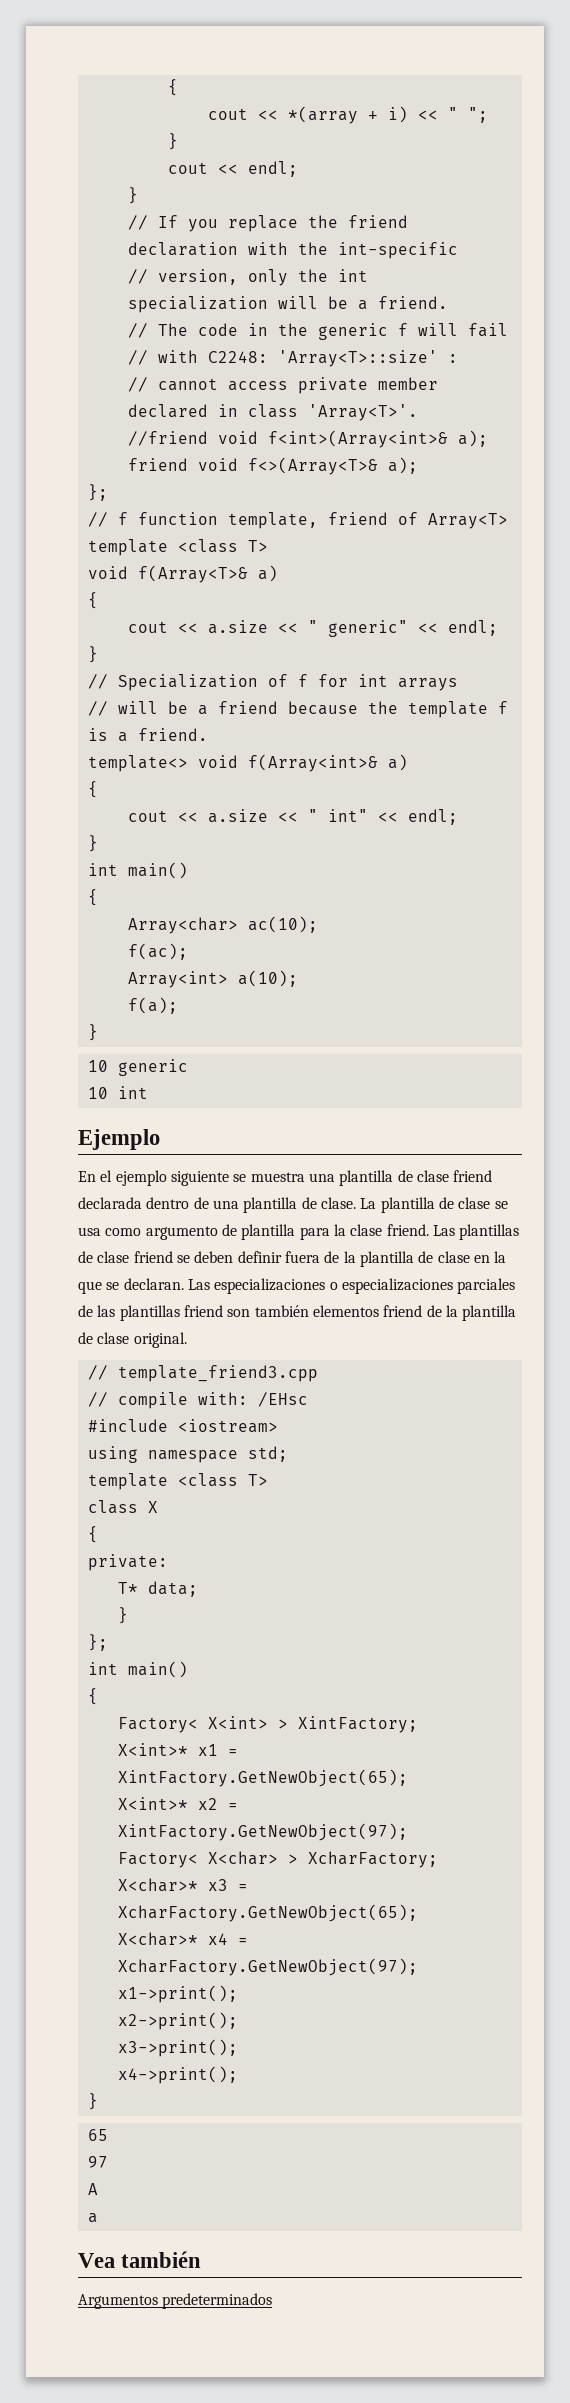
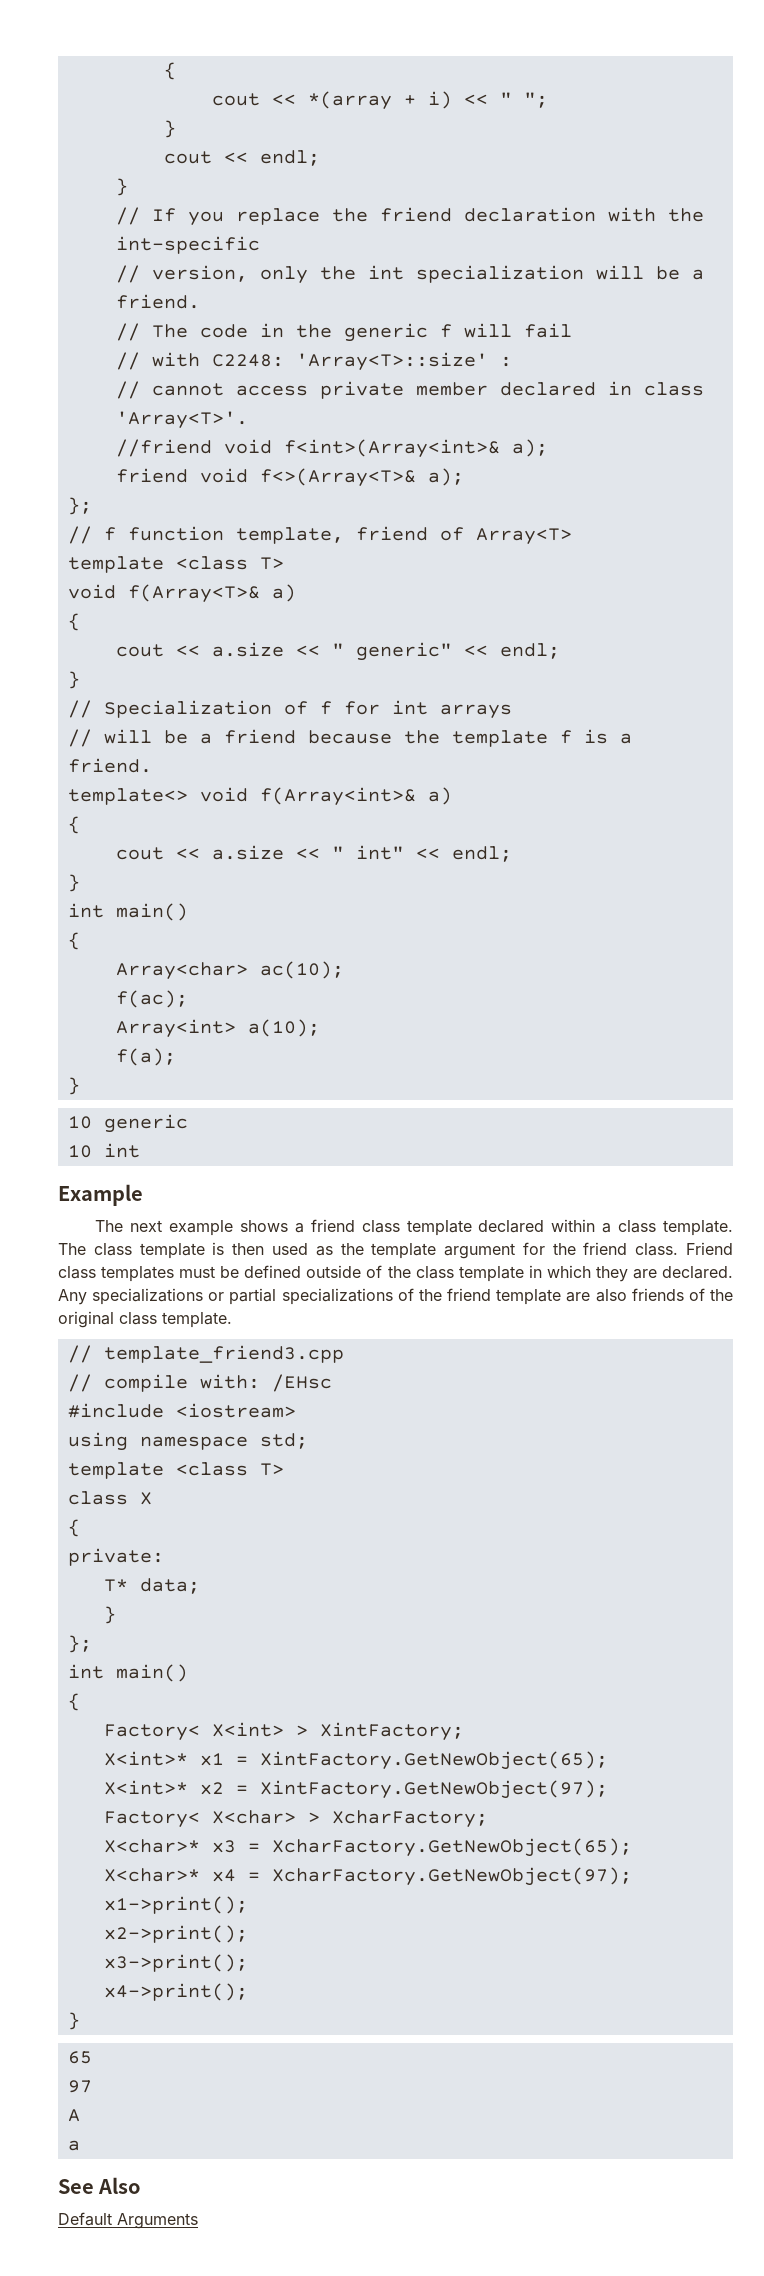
[78,1129,160,1150] [78,1170,493,1186] [78,1197,508,1213] [78,1224,520,1240] [78,1251,507,1267] [78,1278,516,1294] [78,1305,517,1321] [78,1332,187,1348] Ejemplo // En el ejemplo siguiente se muestra una plantilla de clase friend declarada dentro de una plantilla de clase. La plantilla de clase se usa como argumento de plantilla para la clase friend. Las plantillas de clase friend se deben definir fuera de la plantilla de clase en la que se declaran. Las especializaciones o especializaciones parciales de las plantillas friend son también elementos friend de la plantilla de clase original. -> [58,1184,143,1206] [95,1219,733,1236] [58,1242,734,1259] [58,1265,733,1282] [58,1288,733,1305] [58,1311,232,1328] Example // The next example shows a friend class template declared within a class template. The class template is then used as the template argument for the friend class. Friend class templates must be defined outside of the class template in which they are declared. Any specializations or partial specializations of the friend template are also friends of the original class template.
[78,2251,202,2268] [78,2293,273,2309] Vea también // Argumentos predeterminados -> [58,2177,142,2194] [58,2212,198,2229] See Also // Default Arguments

